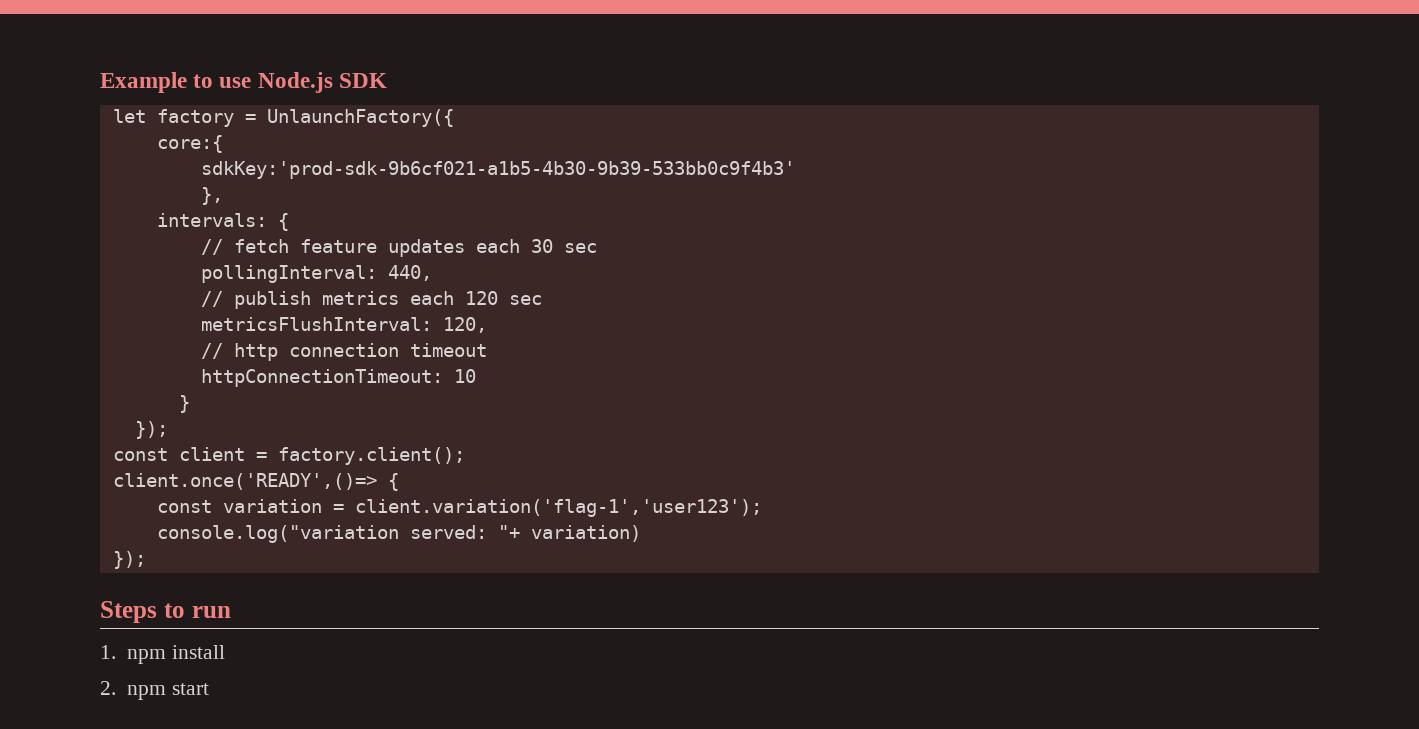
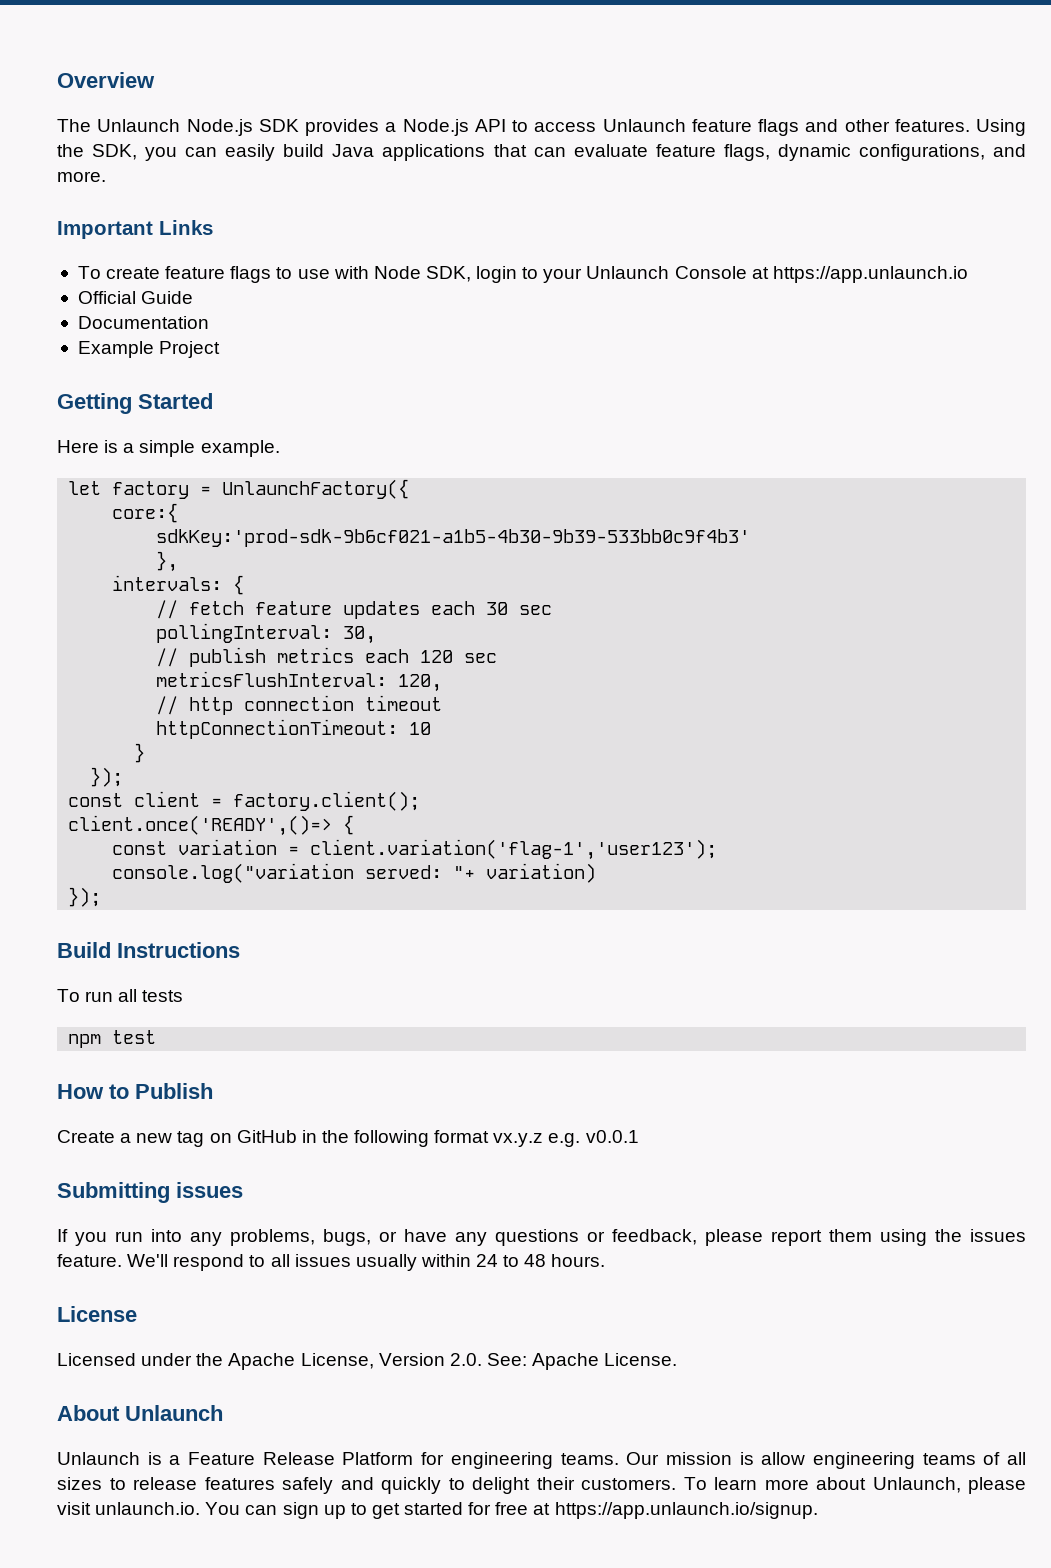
[100,72,387,93] Example to use Node.js SDK -> [57,72,155,88] [57,119,1026,136] [57,144,1027,161] [57,171,106,182] [57,220,213,239] [77,266,968,283] [77,291,194,304] [77,316,209,329] [77,341,221,358] [57,393,213,414] [57,440,280,457] Overview // The Unlaunch Node.js SDK provides a Node.js API to access Unlaunch feature flags and other features. Using the SDK, you can easily build Java applications that can evaluate feature flags, dynamic configurations, and more. // Important Links // To create feature flags to use with Node SDK, login to your Unlaunch Console at https://app.unlaunch.io // Official Guide // Documentation // Example Project // Getting Started // Here is a simple example.
[387,265,432,281] 440, -> [343,626,377,644] 30,
[100,601,231,623] [100,645,225,664] [100,681,209,700] Steps to run // 1. npm install // 2. npm start -> [57,942,240,958] [57,989,184,1002] [68,1030,157,1048] [57,1083,213,1099] [57,1130,639,1147] [57,1182,243,1203] [57,1229,1026,1246] [57,1254,606,1271] [57,1306,137,1322] [57,1353,678,1370] [57,1405,223,1421] [57,1452,1026,1469] [57,1477,1026,1494] [57,1502,818,1519] Build Instructions // To run all tests // npm test // How to Publish // Create a new tag on GitHub in the following format vx.y.z e.g. v0.0.1 // Submitting issues // If you run into any problems, bugs, or have any questions or feedback, please report them using the issues feature. We'll respond to all issues usually within 24 to 48 hours. // License // Licensed under the Apache License, Version 2.0. See: Apache License. // About Unlaunch // Unlaunch is a Feature Release Platform for engineering teams. Our mission is allow engineering teams of all sizes to release features safely and quickly to delight their customers. To learn more about Unlaunch, please visit unlaunch.io. You can sign up to get started for free at https://app.unlaunch.io/signup.

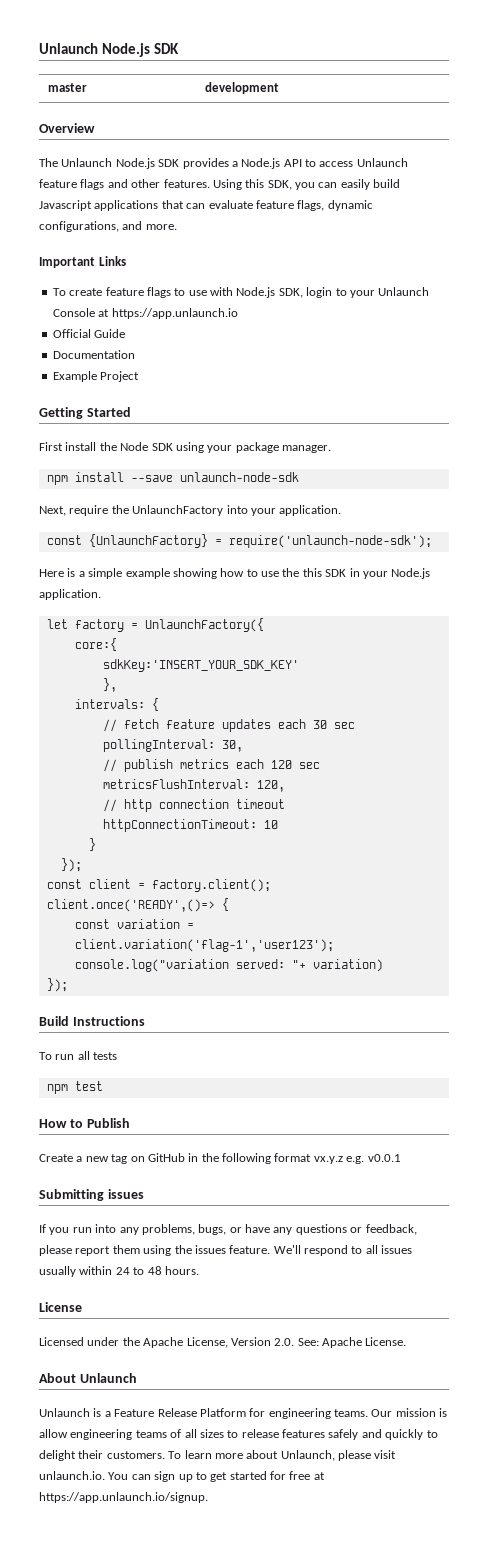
(57, 80) none -> [39,43,179,57] [48,83,88,92] [205,82,280,94] Unlaunch Node.js SDK // master | development //
[57,144,84,157] the -> [245,179,265,188] this
[332,144,375,157] Java -> [39,200,92,211] Javascript
[373,266,421,279] Node -> [236,287,276,298] Node.js
[57,440,280,457] Here is a simple example. -> [39,442,331,453] [46,472,299,485] [39,505,342,516] [46,534,432,548] [39,568,431,579] [39,589,101,600] First install the Node SDK using your package manager. // npm install --save unlaunch-node-sdk // Next, require the UnlaunchFactory into your application. // const {UnlaunchFactory} = require('unlaunch-node-sdk'); // Here is a simple example showing how to use the this SDK in your Node.js application.
[156,529,751,547] sdkKey:'prod-sdk-9b6cf021-a1b5-4b30-9b39-533bb0c9f4b3' -> [102,659,299,672] sdkKey:'INSERT_YOUR_SDK_KEY'

